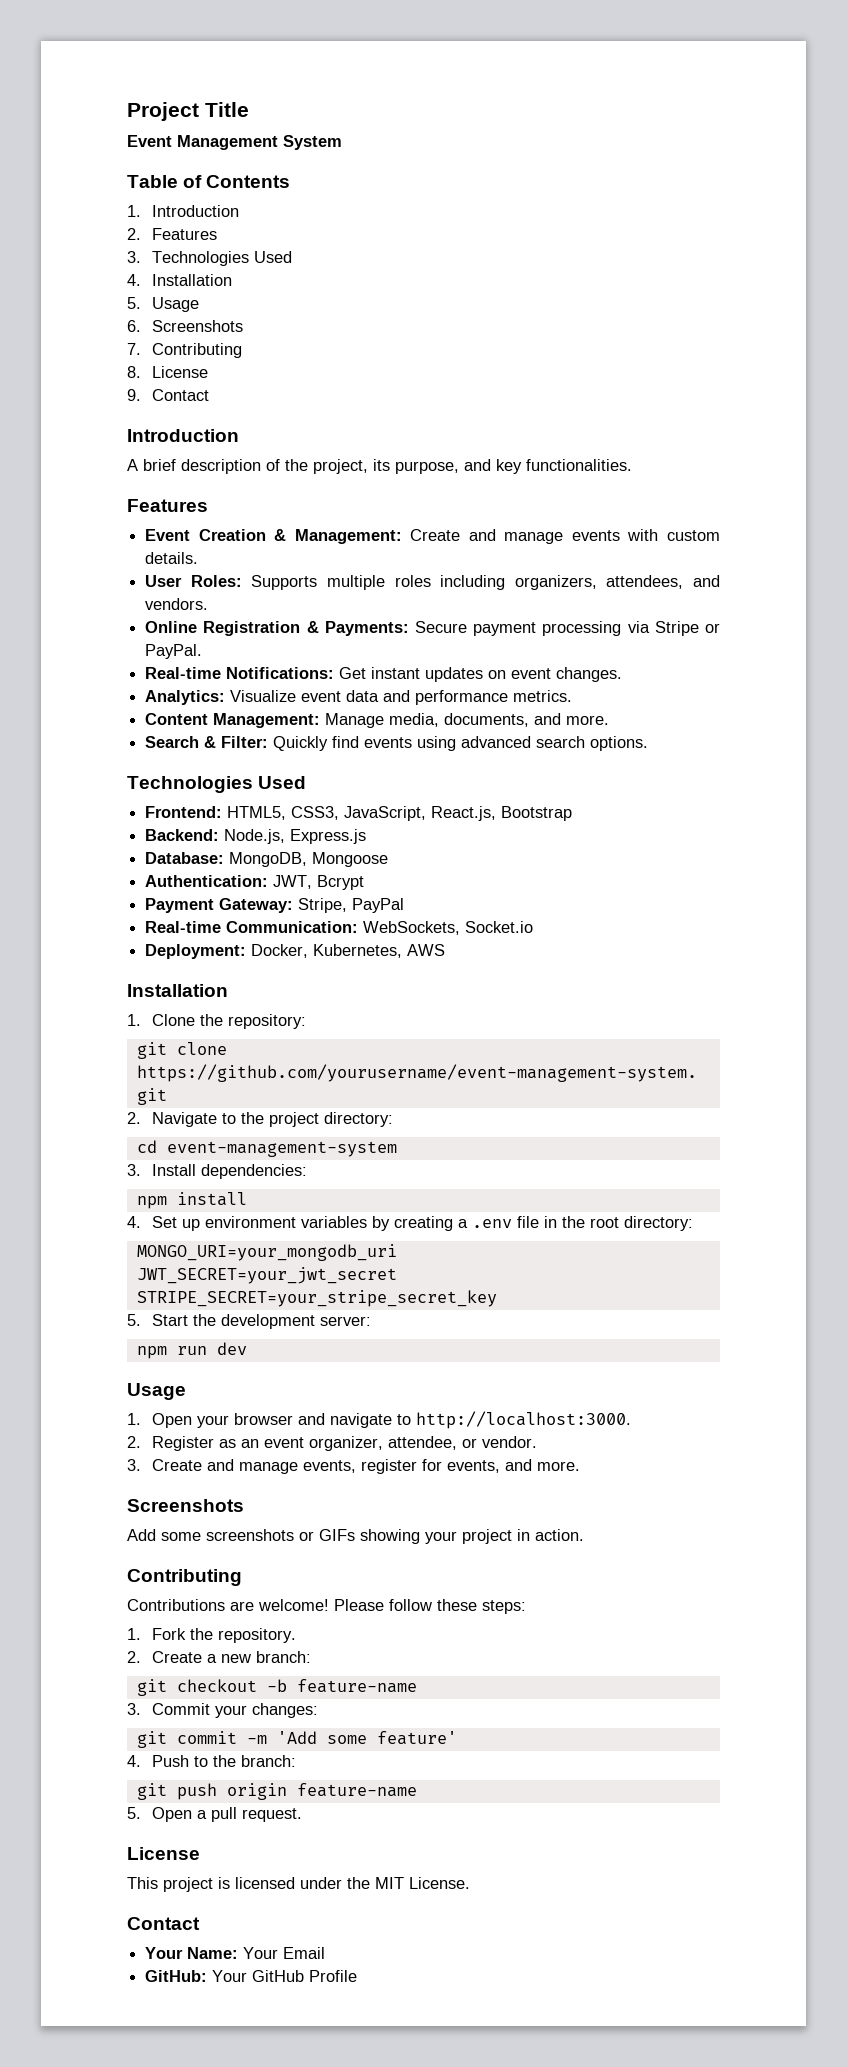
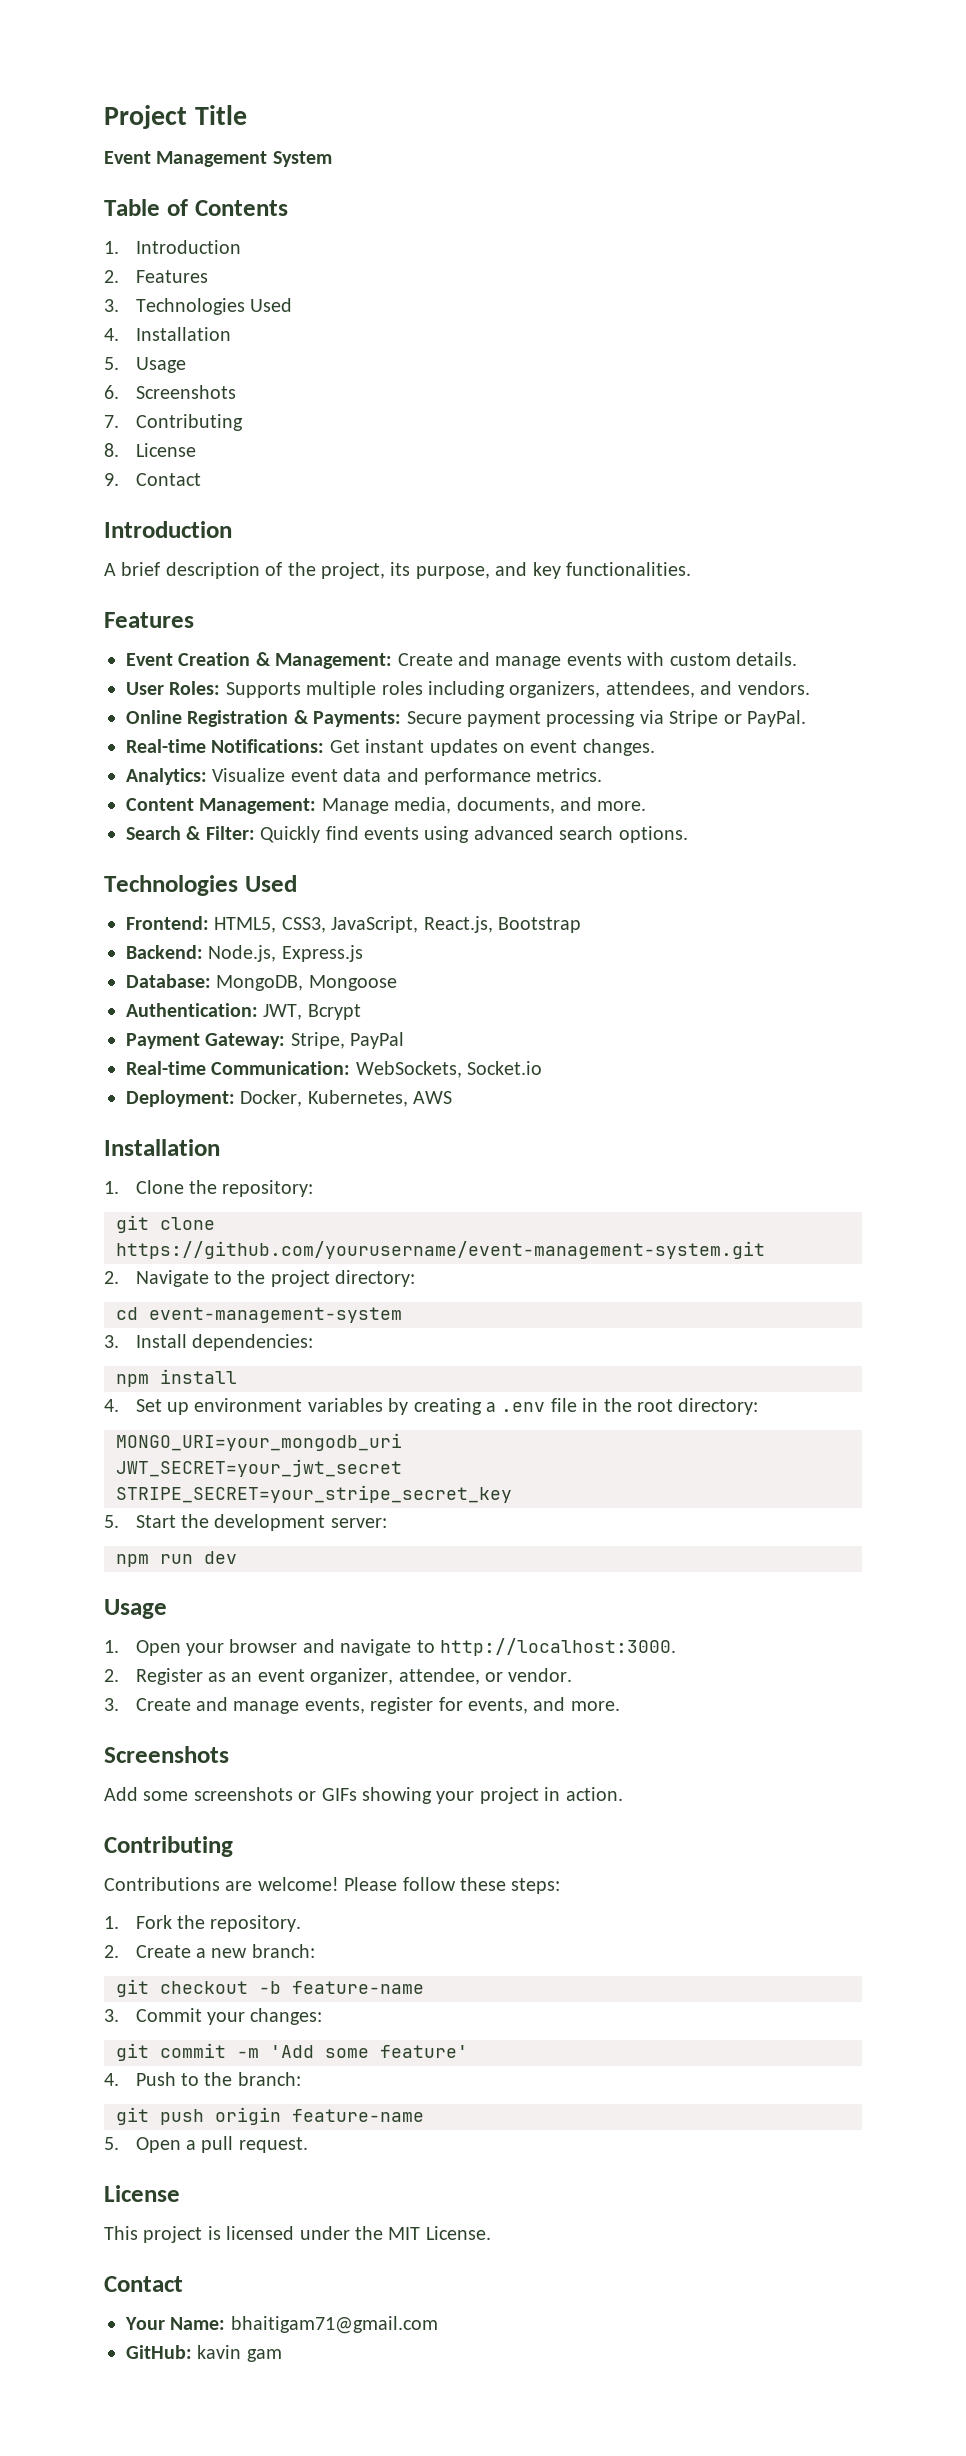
[243,1947,326,1959] Your Email -> [230,2316,438,2334] bhaitigam71@gmail.com
[212,1970,358,1982] Your GitHub Profile -> [197,2345,282,2362] kavin gam

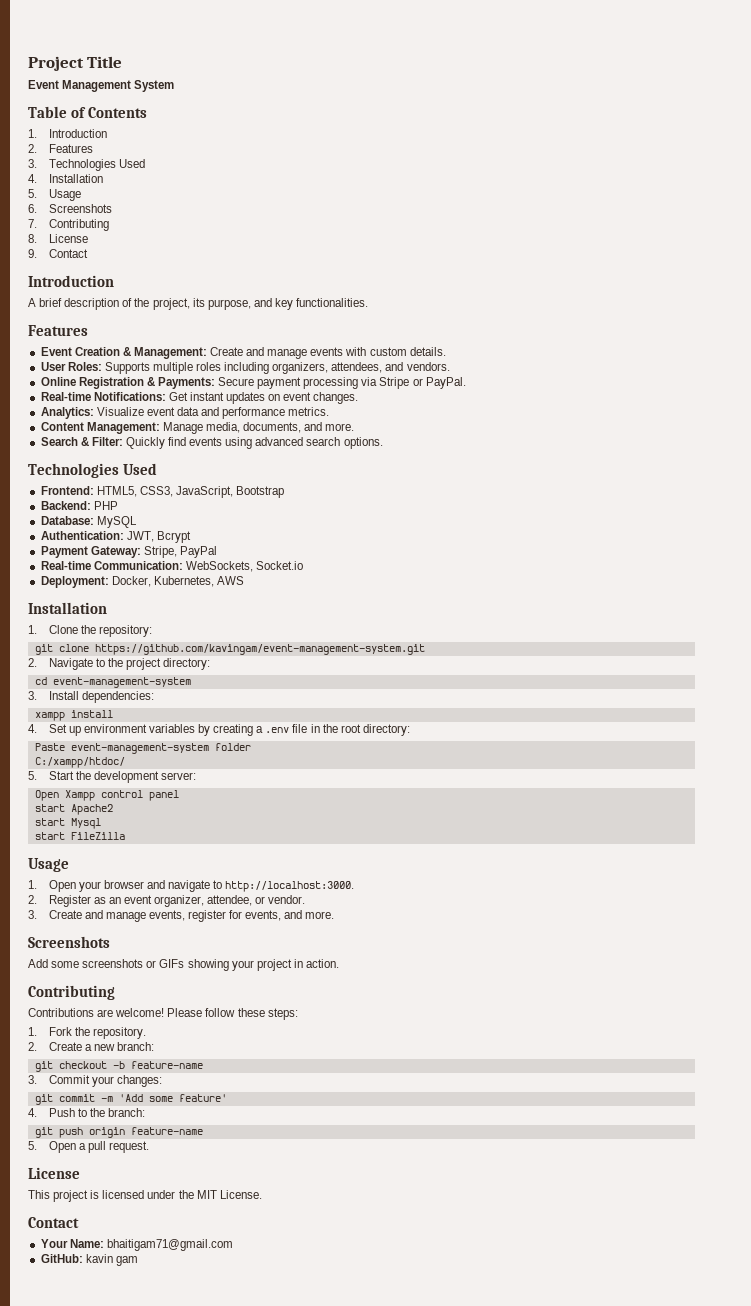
[423,916,493,933] React.js, -> (233, 492) none
[208,945,363,962] Node.js, Express.js -> [93,501,118,510] PHP
[216,975,397,991] MongoDB, Mongoose -> [96,516,137,528] MySQL
[116,1241,765,1259] https://github.com/yourusername/event-management-system.git -> [94,644,425,655] https://github.com/kavingam/event-management-system.git
[116,1374,149,1387] npm -> [34,712,65,721] xampp
[116,1433,402,1451] [116,1459,402,1477] [116,1485,512,1503] MONGO_URI=your_mongodb_uri // JWT_SECRET=your_jwt_secret // STRIPE_SECRET=your_stripe_secret_key -> [34,743,251,754] [34,757,125,768] Paste event-management-system folder // C:/xampp/htdoc/
[116,1551,237,1567] npm run dev -> [34,790,179,801] [34,804,113,815] [34,818,101,829] [34,832,125,840] Open Xampp control panel // start Apache2 // start Mysql // start FileZilla

